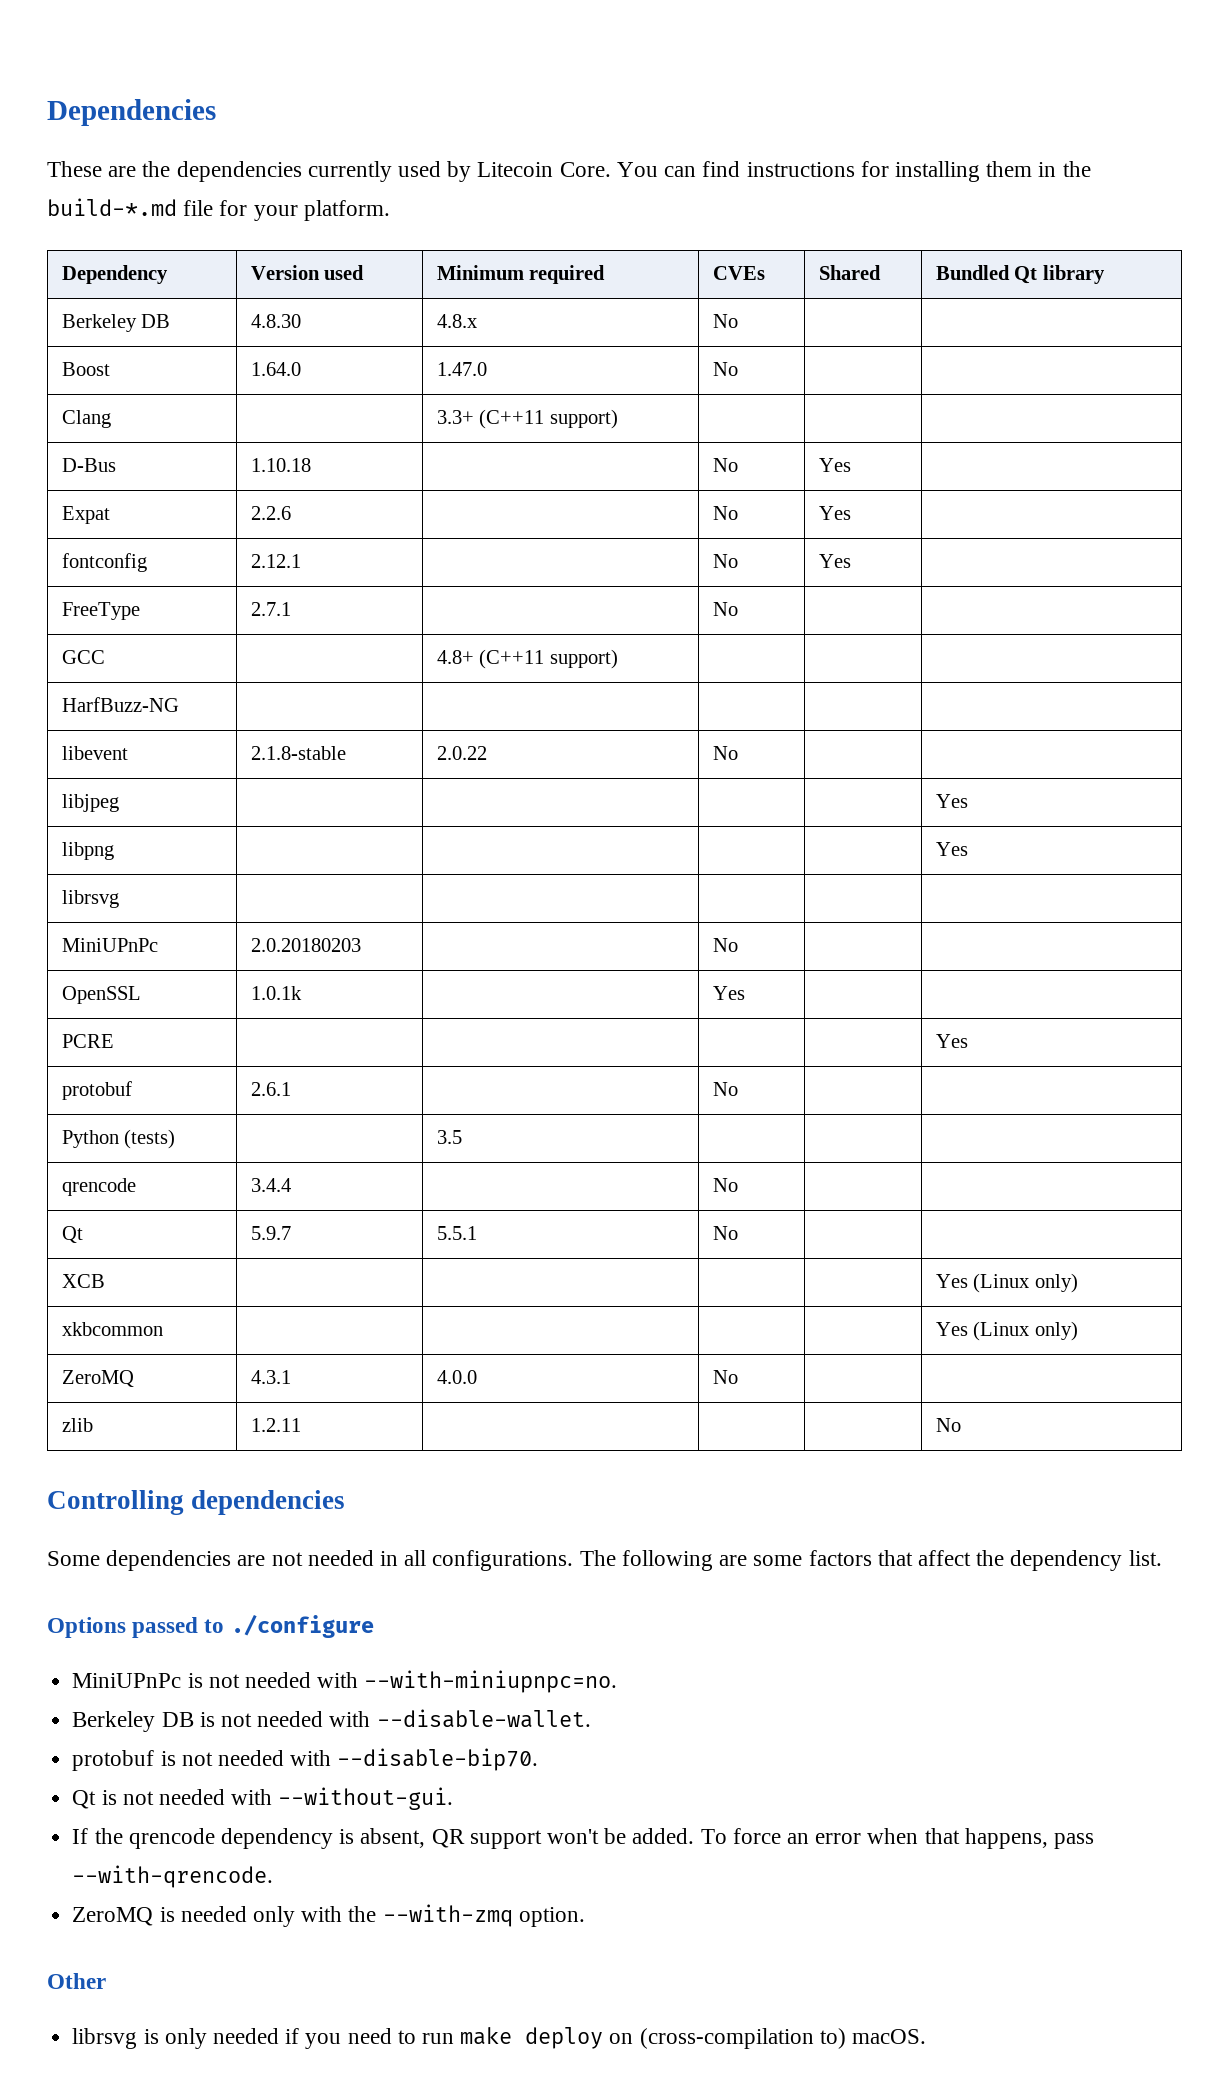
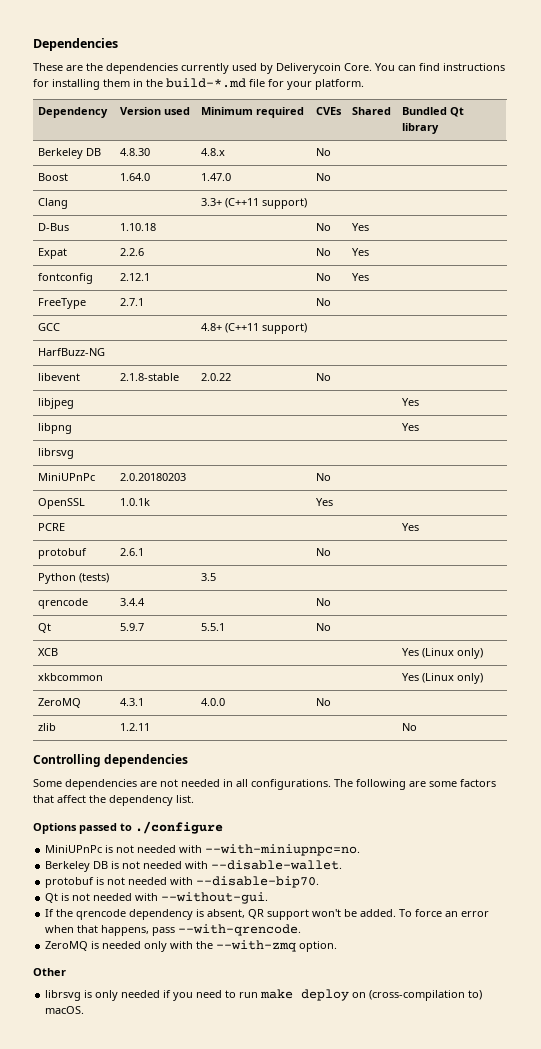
[477,162,554,177] Litecoin -> [276,63,341,74] Deliverycoin

